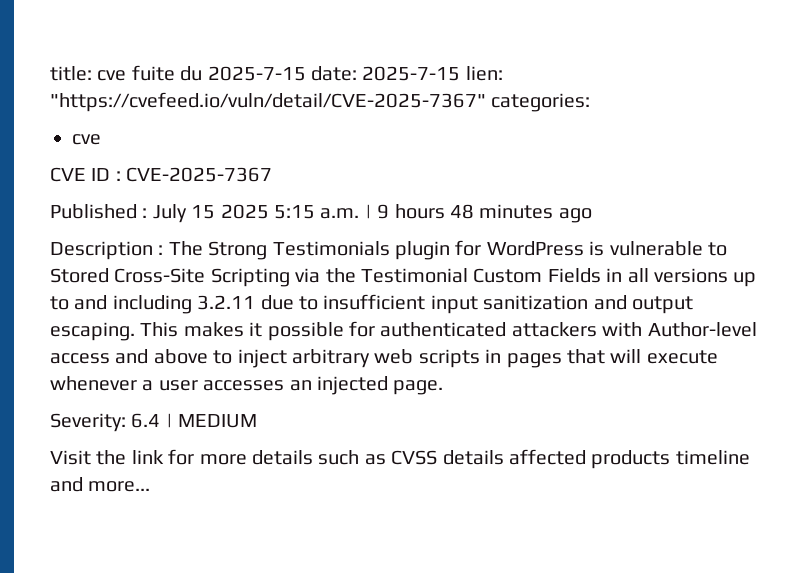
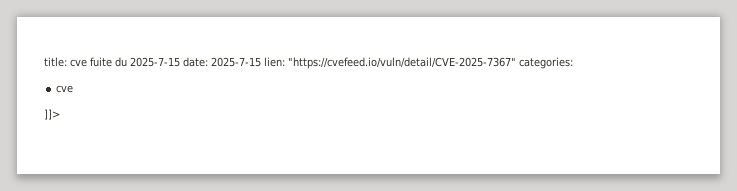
[50,167,273,182] [50,204,592,223] [50,240,727,260] [50,268,757,287] [50,294,693,314] [50,321,757,341] [50,349,718,368] [50,376,444,395] [50,413,258,432] [50,449,750,469] [50,477,151,492] CVE ID : CVE-2025-7367 // Published : July 15 2025 5:15 a.m. | 9 hours 48 minutes ago // Description : The Strong Testimonials plugin for WordPress is vulnerable to Stored Cross-Site Scripting via the Testimonial Custom Fields in all versions up to and including 3.2.11 due to insufficient input sanitization and output escaping. This makes it possible for authenticated attackers with Author-level access and above to inject arbitrary web scripts in pages that will execute whenever a user accesses an injected page. // Severity: 6.4 | MEDIUM // Visit the link for more details such as CVSS details affected products timeline and more... -> [44,109,60,120] ]]>

